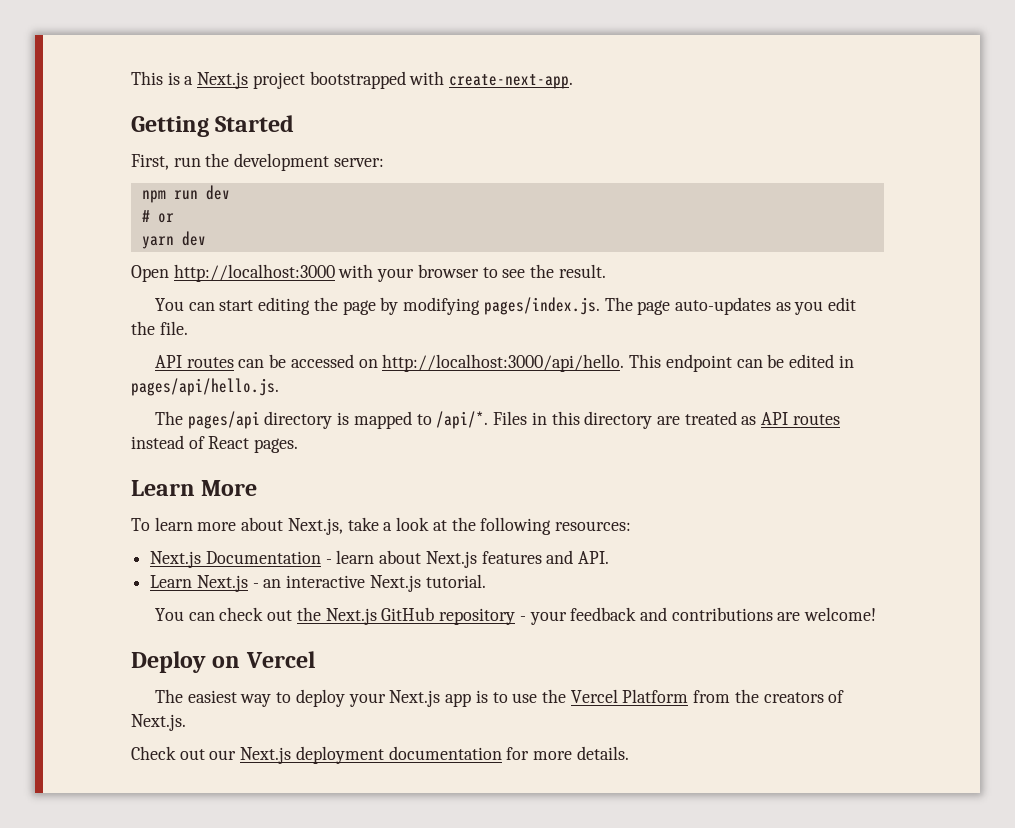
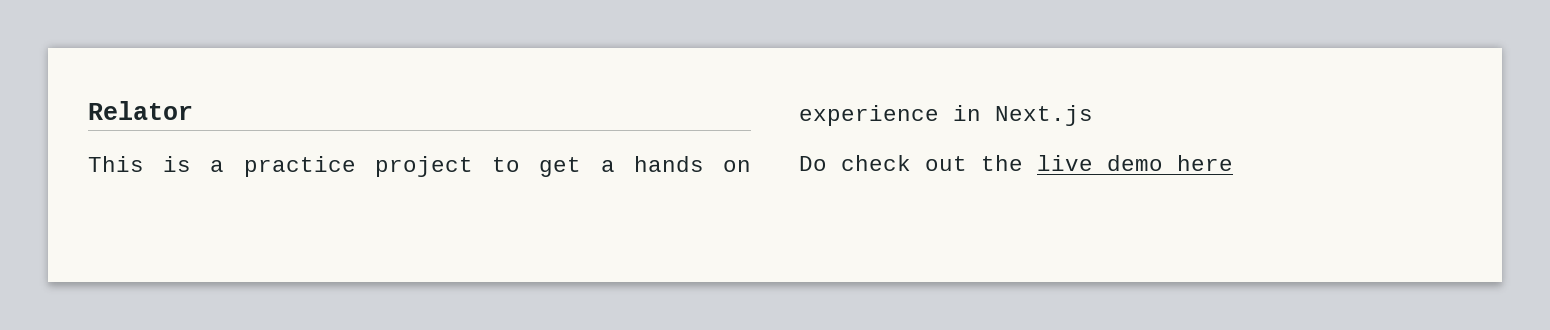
(131, 78) none -> [88,101,193,120] Relator //
[197,71,574,89] [131,115,295,137] [131,153,384,171] [141,185,230,203] [141,210,174,223] [141,231,206,249] [131,264,606,282] [155,297,857,315] [131,321,188,335] [155,354,854,372] [131,378,279,396] [155,411,840,429] [131,435,299,453] [131,480,258,496] [131,517,631,535] [150,550,610,568] [150,574,486,592] [155,607,877,625] [131,651,315,673] [155,689,845,707] [131,714,186,731] [131,746,629,764] Next.js project bootstrapped with create-next-app. // Getting Started // First, run the development server: // npm run dev // # or // yarn dev // Open http://localhost:3000 with your browser to see the result. // You can start editing the page by modifying pages/index.js. The page auto-updates as you edit the file. // API routes can be accessed on http://localhost:3000/api/hello. This endpoint can be edited in pages/api/hello.js. // The pages/api directory is mapped to /api/*. Files in this directory are treated as API routes instead of React pages. // Learn More // To learn more about Next.js, take a look at the following resources: // Next.js Documentation - learn about Next.js features and API. // Learn Next.js - an interactive Next.js tutorial. // You can check out the Next.js GitHub repository - your feedback and contributions are welcome! // Deploy on Vercel // The easiest way to deploy your Next.js app is to use the Vercel Platform from the creators of Next.js. // Check out our Next.js deployment documentation for more details. -> [243,156,751,177] [799,105,1093,126] [799,155,1233,171] practice project to get a hands on experience in Next.js // Do check out the live demo here

